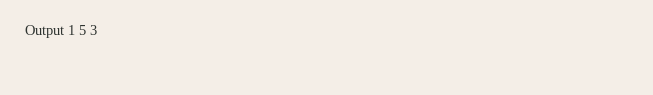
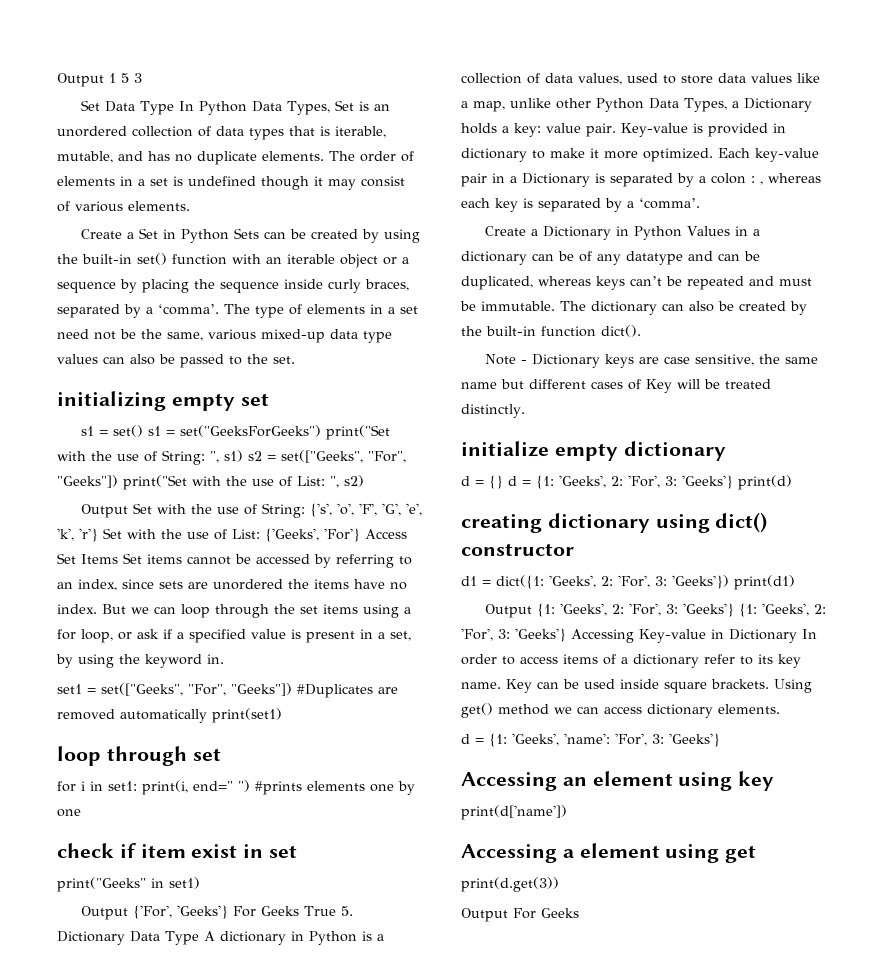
(97, 30) none -> [80,100,390,115] [57,126,386,140] [57,151,414,165] [57,176,405,190] [57,201,190,212] [80,228,420,243] [57,253,409,268] [57,279,409,293] [57,304,418,318] [57,329,392,343] [57,354,295,368] [57,391,269,411] [80,425,390,440] [57,450,406,465] [57,475,364,490] [80,503,422,518] [57,528,407,542] [57,553,412,568] [57,579,407,591] [57,604,411,618] [57,629,411,643] [56,654,224,668] [57,683,398,698] [57,708,282,723] [57,746,221,766] [57,780,415,795] [57,809,81,817] [57,843,298,858] [57,877,200,892] [80,905,353,920] [57,931,384,945] [461,73,820,85] [461,98,812,112] [461,123,786,137] [461,148,819,162] [461,173,821,187] [461,198,700,212] [484,226,760,240] [461,251,760,265] [461,276,812,290] [460,301,807,315] [461,325,641,337] [484,354,818,368] [461,379,771,393] [461,404,525,418] [461,441,726,461] [461,475,792,490] [461,512,768,533] [461,543,574,556] [461,575,795,590] [484,603,826,618] [461,628,817,643] [461,654,801,668] [461,679,812,693] [461,703,780,718] [461,733,720,747] [461,771,775,791] [461,805,567,820] [461,843,757,863] [461,877,559,892] [461,908,579,922] // Set Data Type In Python Data Types, Set is an unordered collection of data types that is iterable, mutable, and has no duplicate elements. The order of elements in a set is undefined though it may consist of various elements. // Create a Set in Python Sets can be created by using the built-in set() function with an iterable object or a sequence by placing the sequence inside curly braces, separated by a ‘comma’. The type of elements in a set need not be the same, various mixed-up data type values can also be passed to the set. // initializing empty set // s1 = set() s1 = set("GeeksForGeeks") print("Set with the use of String: ", s1) s2 = set(["Geeks", "For", "Geeks"]) print("Set with the use of List: ", s2) // Output Set with the use of String: {'s', 'o', 'F', 'G', 'e', 'k', 'r'} Set with the use of List: {'Geeks', 'For'} Access Set Items Set items cannot be accessed by referring to an index, since sets are unordered the items have no index. But we can loop through the set items using a for loop, or ask if a specified value is present in a set, by using the keyword in. // set1 = set(["Geeks", "For", "Geeks"]) #Duplicates are removed automatically print(set1) // loop through set // for i in set1: print(i, end=" ") #prints elements one by one // check if item exist in set // print("Geeks" in set1) // Output {'For', 'Geeks'} For Geeks True 5. Dictionary Data Type A dictionary in Python is a collection of data values, used to store data values like a map, unlike other Python Data Types, a Dictionary holds a key: value pair. Key-value is provided in dictionary to make it more optimized. Each key-value pair in a Dictionary is separated by a colon : , whereas each key is separated by a ‘comma’. // Create a Dictionary in Python Values in a dictionary can be of any datatype and can be duplicated, whereas keys can’t be repeated and must be immutable. The dictionary can also be created by the built-in function dict(). // Note - Dictionary keys are case sensitive, the same name but different cases of Key will be treated distinctly. // initialize empty dictionary // d = {} d = {1: 'Geeks', 2: 'For', 3: 'Geeks'} print(d) // creating dictionary using dict() constructor // d1 = dict({1: 'Geeks', 2: 'For', 3: 'Geeks'}) print(d1) // Output {1: 'Geeks', 2: 'For', 3: 'Geeks'} {1: 'Geeks', 2: 'For', 3: 'Geeks'} Accessing Key-value in Dictionary In order to access items of a dictionary refer to its key name. Key can be used inside square brackets. Using get() method we can access dictionary elements. // d = {1: 'Geeks', 'name': 'For', 3: 'Geeks'} // Accessing an element using key // print(d['name']) // Accessing a element using get // print(d.get(3)) // Output For Geeks

